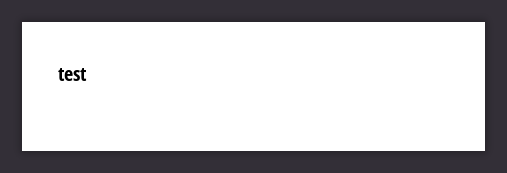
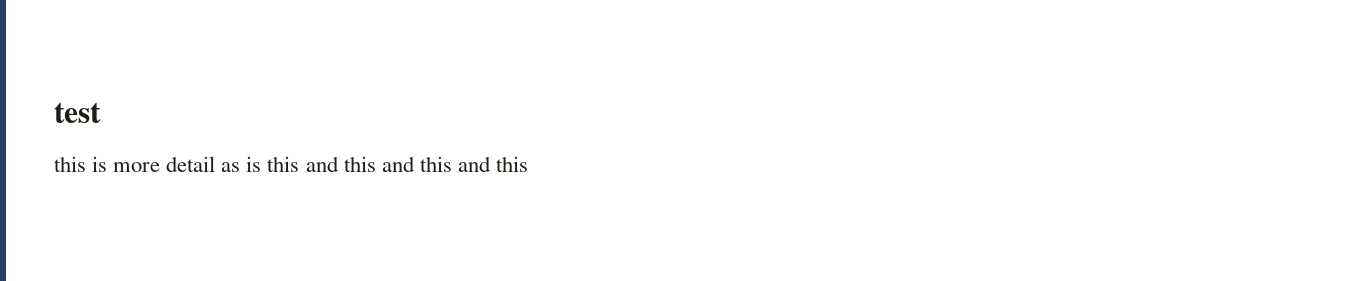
(87, 74) none -> [54,156,528,172] // this is more detail as is this and this and this and this

